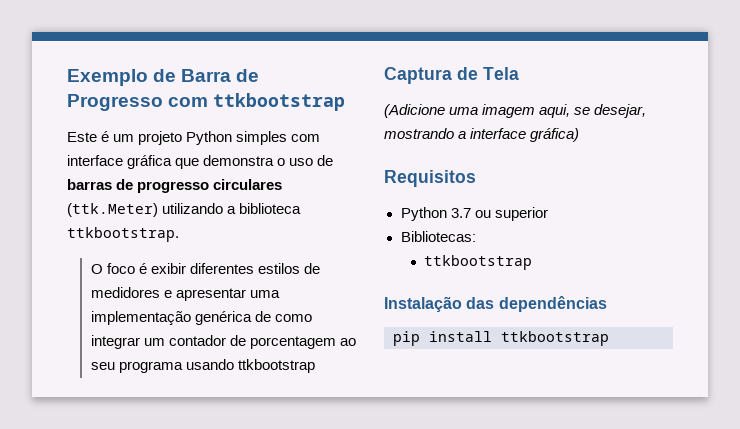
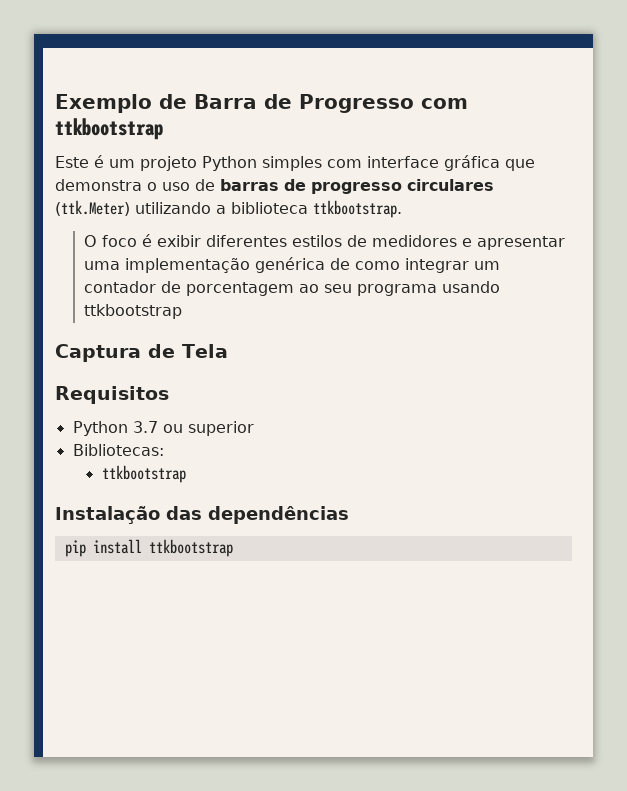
[384,104,647,118] [384,128,580,142] // (Adicione uma imagem aqui, se desejar, mostrando a interface gráfica) -> (228, 351) none

